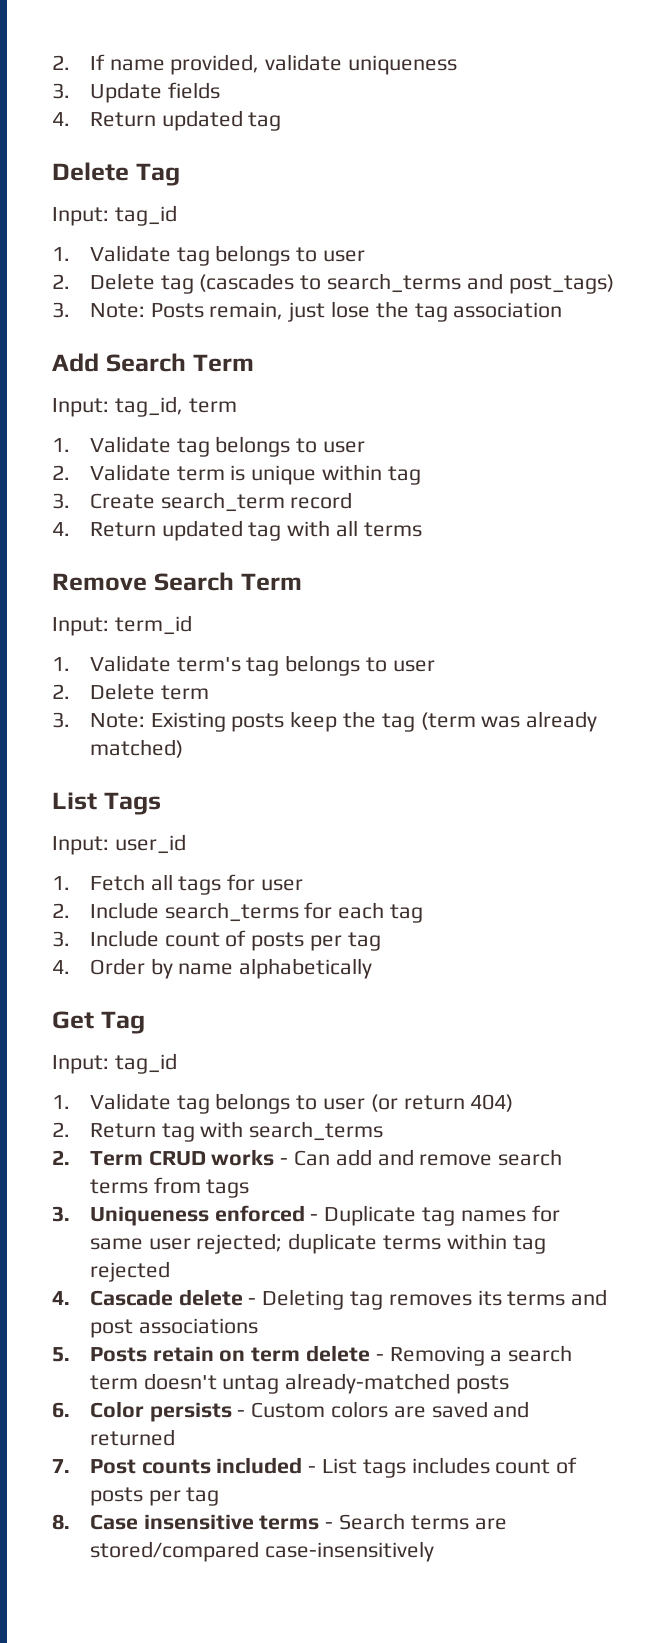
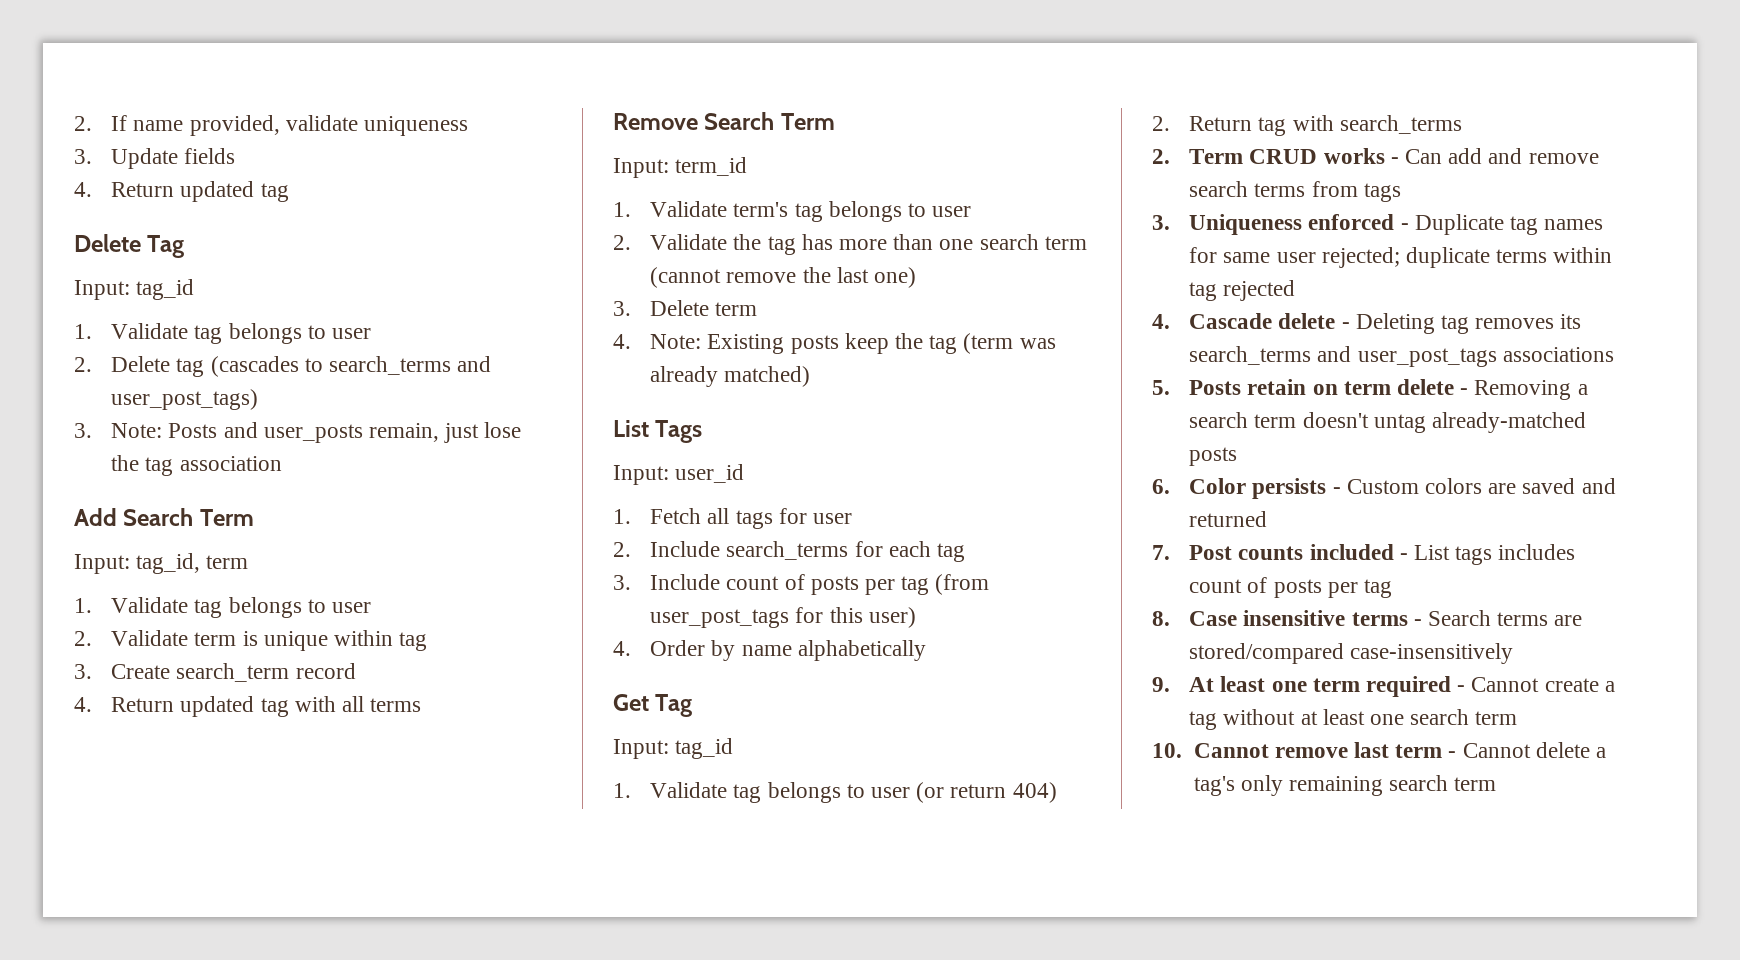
[508,274,614,294] post_tags) -> [111,389,259,410] user_post_tags)
(204, 310) none -> [223,422,363,443] and user_posts
(70, 691) none -> [650,234,1087,255] [650,267,917,288] [613,301,631,316] Validate the tag has more than one search term (cannot remove the last one) // 3.
[52,712,70,728] 3. -> [613,334,631,349] 4.
(381, 941) none -> [935,574,990,595] [650,607,916,628] (from user_post_tags for this user)
[507,1289,608,1306] [89,1319,133,1338] terms and post -> [1189,346,1497,367] search_terms and user_post_tags
(434, 1551) none -> [1152,676,1615,697] [1189,709,1518,730] [1152,742,1606,758] [1193,775,1497,796] // 9. At least one term required - Cannot create a tag without at least one search term // 10. Cannot remove last term - Cannot delete a tag's only remaining search term

